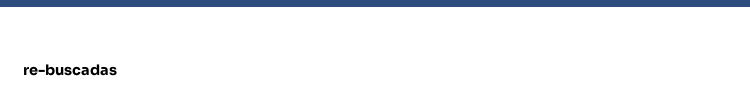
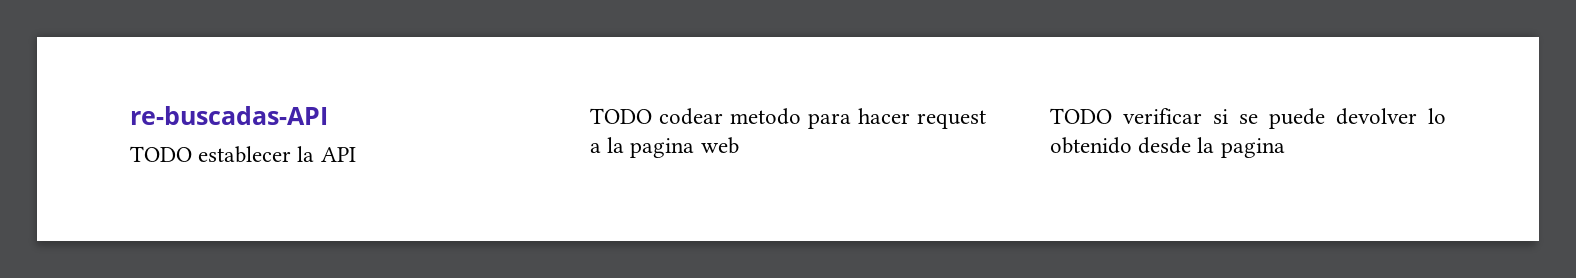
[23,64,117,76] re-buscadas -> [130,106,328,125] [130,146,356,163] [590,108,986,129] [590,137,739,158] [1050,108,1446,129] [1050,137,1285,158] re-buscadas-API // TODO establecer la API // TODO codear metodo para hacer request a la pagina web // TODO verificar si se puede devolver lo obtenido desde la pagina

